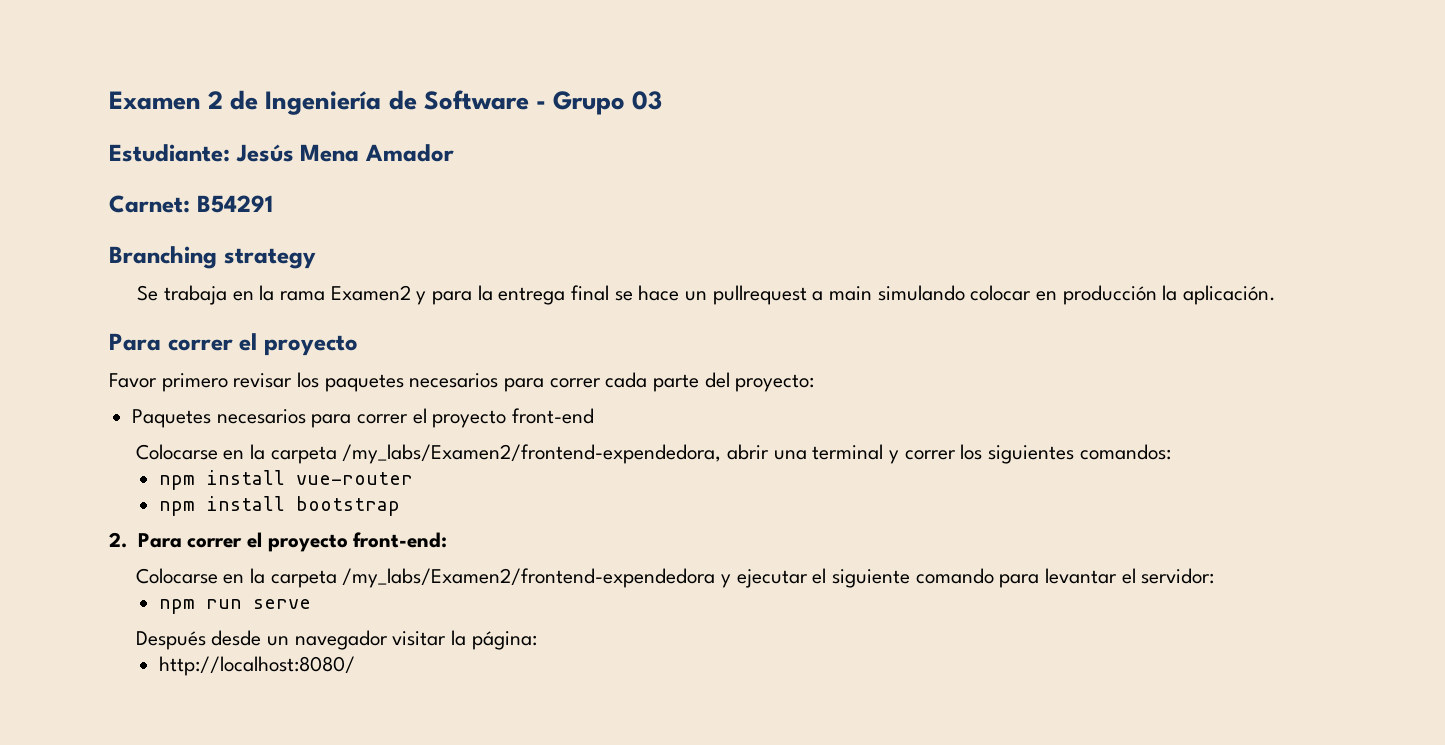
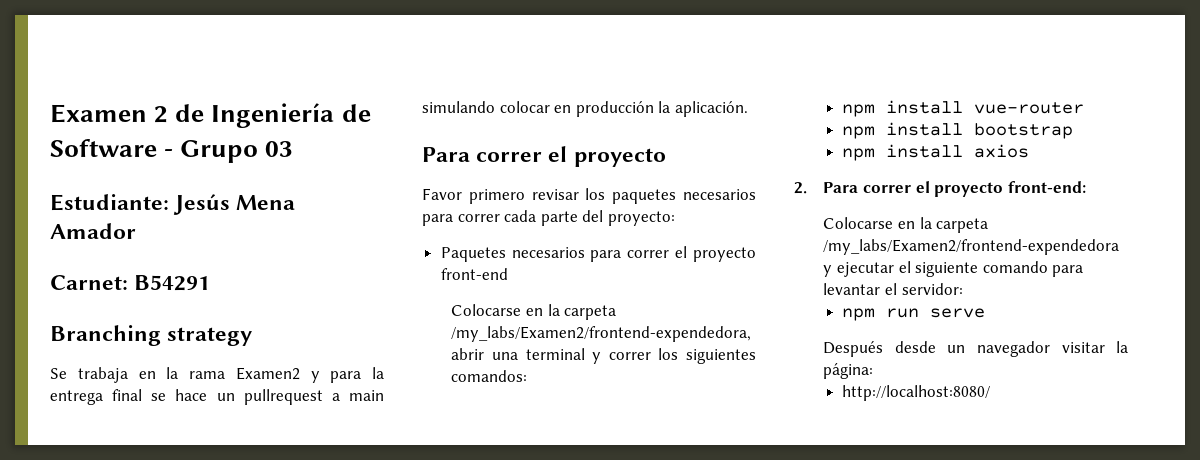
(400, 506) none -> [842,144,1030,161] // npm install axios

